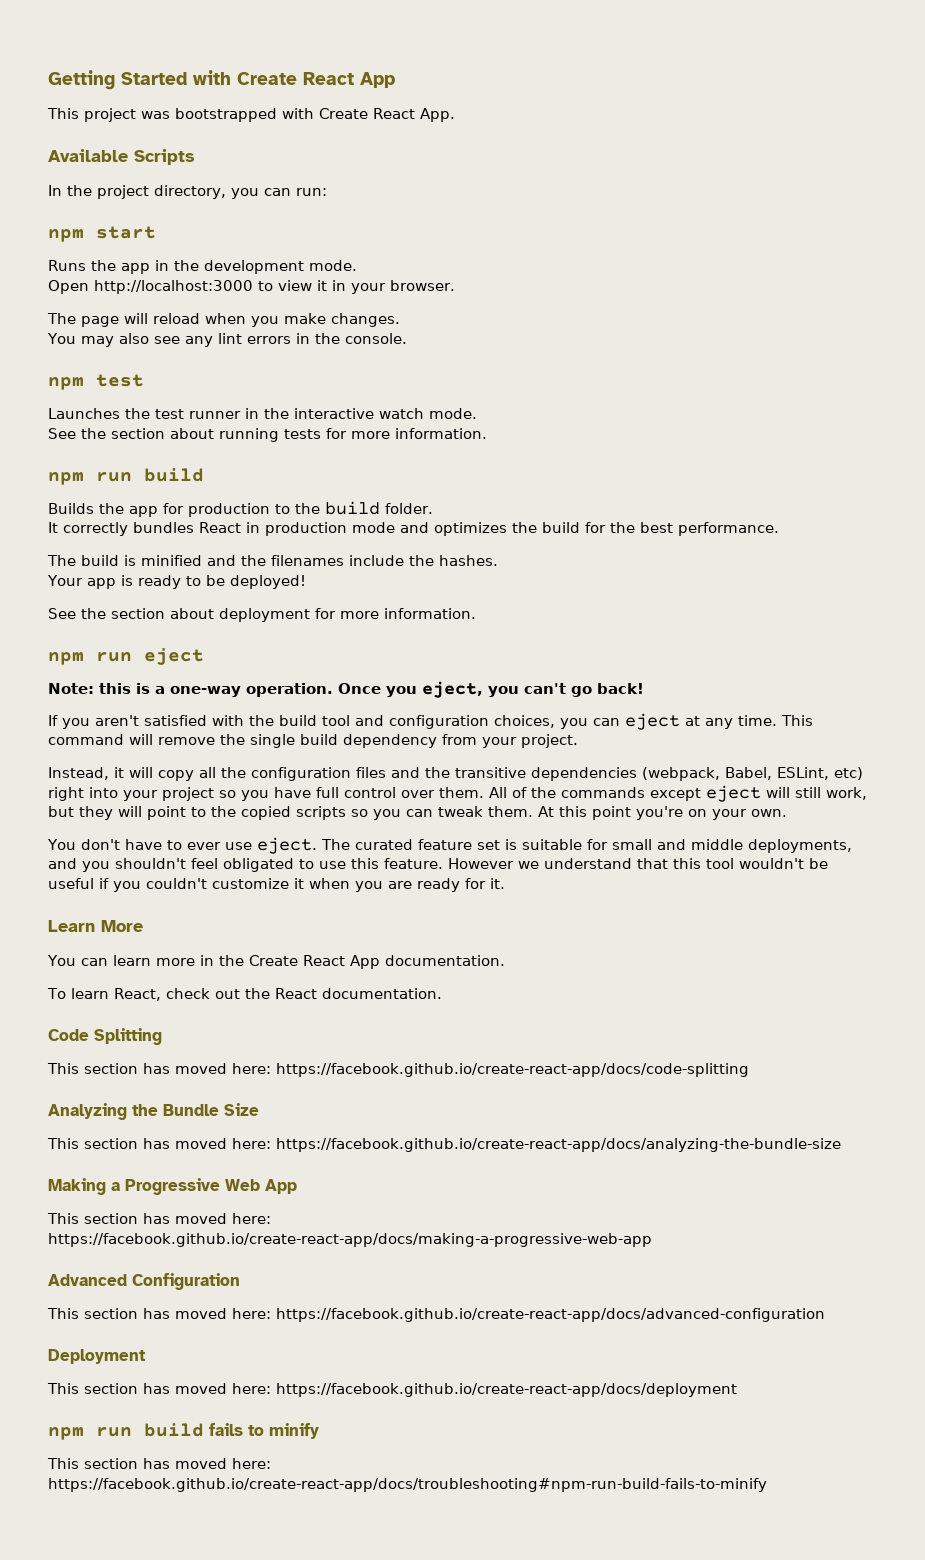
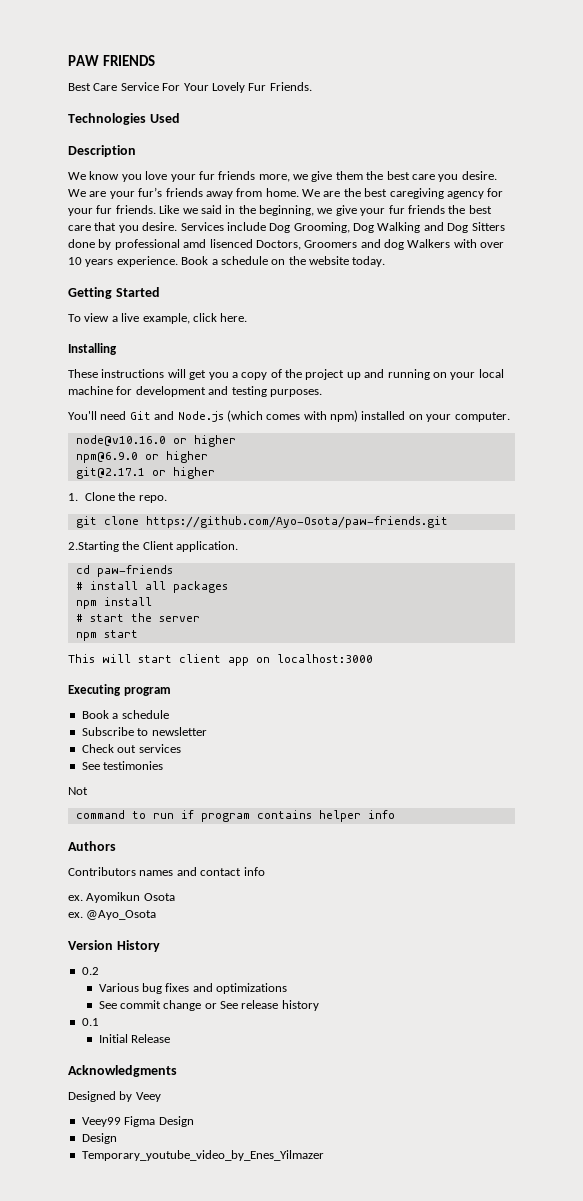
[48,70,395,90] [47,108,455,122] [48,149,195,165] [48,185,327,199] [48,226,156,242] [48,260,357,274] [48,280,455,294] [47,313,400,327] [47,333,407,347] [48,374,144,390] [48,408,477,419] [48,428,487,442] [48,468,204,485] [48,501,433,517] [48,522,779,536] [47,555,498,566] [47,575,306,589] [48,608,476,622] [48,648,204,665] [48,681,644,698] [48,713,813,730] [48,734,578,748] [48,767,863,781] [48,785,867,802] [48,806,787,820] [47,837,852,854] [48,858,828,872] [48,878,505,892] [48,920,143,932] [47,955,505,969] [47,988,442,1001] [48,1028,162,1045] [47,1063,749,1077] [48,1103,259,1120] [47,1138,841,1152] [48,1178,297,1195] [47,1213,271,1224] [48,1233,652,1247] [48,1273,240,1290] [47,1308,825,1322] [48,1349,146,1364] [47,1383,737,1397] [48,1423,319,1440] [47,1458,271,1469] [48,1478,767,1492] Getting Started with Create React App // This project was bootstrapped with Create React App. // Available Scripts // In the project directory, you can run: // npm start // Runs the app in the development mode. // Open http://localhost:3000 to view it in your browser. // The page will reload when you make changes. // You may also see any lint errors in the console. // npm test // Launches the test runner in the interactive watch mode. // See the section about running tests for more information. // npm run build // Builds the app for production to the build folder. // It correctly bundles React in production mode and optimizes the build for the best performance. // The build is minified and the filenames include the hashes. // Your app is ready to be deployed! // See the section about deployment for more information. // npm run eject // Note: this is a one-way operation. Once you eject, you can't go back! // If you aren't satisfied with the build tool and configuration choices, you can eject at any time. This command will remove the single build dependency from your project. // Instead, it will copy all the configuration files and the transitive dependencies (webpack, Babel, ESLint, etc) right into your project so you have full control over them. All of the commands except eject will still work, but they will point to the copied scripts so you can tweak them. At this point you're on your own. // You don't have to ever use eject. The curated feature set is suitable for small and middle deployments, and you shouldn't feel obligated to use this feature. However we understand that this tool wouldn't be useful if you couldn't customize it when you are ready for it. // Learn More // You can learn more in the Create React App documentation. // To learn React, check out the React documentation. // Code Splitting // This section has moved here: https://facebook.github.io/create-react-app/docs/code-splitting // Analyzing the Bundle Size // This section has moved here: https://facebook.github.io/create-react-app/docs/analyzing-the-bundle-size // Making a Progressive Web App // This section has moved here: https://facebook.github.io/create-react-app/docs/making-a-progressive-web-app // Advanced Configuration // This section has moved here: https://facebook.github.io/create-react-app/docs/advanced-configuration // Deployment // This section has moved here: https://facebook.github.io/create-react-app/docs/deployment // npm run build fails to minify // This section has moved here: https://facebook.github.io/create-react-app/docs/troubleshooting#npm-run-build-fails-to-minify -> [68,55,155,66] [68,82,312,93] [68,113,180,125] [68,145,136,157] [68,171,497,182] [68,187,504,199] [68,205,492,216] [68,222,505,233] [68,239,505,250] [68,256,386,267] [68,287,160,299] [68,313,248,324] [68,343,117,355] [68,369,504,380] [68,386,322,397] [68,410,510,422] [75,435,236,447] [75,451,208,463] [75,467,215,479] [68,492,167,503] [75,516,448,528] [68,541,239,552] [75,565,173,577] [75,581,228,593] [75,597,152,609] [75,613,200,622] [75,630,138,641] [68,654,373,666] [68,684,171,696] [81,710,169,719] [81,727,207,736] [81,744,181,753] [81,761,164,770] [68,787,88,795] [75,810,395,822] [68,841,116,851] [68,867,265,876] [68,892,175,903] [68,910,157,920] [68,940,160,952] [81,967,99,975] [98,983,288,994] [98,1000,319,1011] [81,1018,99,1026] [98,1034,170,1043] [68,1065,177,1077] [68,1091,161,1102] [81,1116,194,1127] [81,1133,117,1144] [81,1150,324,1161] PAW FRIENDS // Best Care Service For Your Lovely Fur Friends. // Technologies Used // Description // We know you love your fur friends more, we give them the best care you desire. We are your fur’s friends away from home. We are the best caregiving agency for your fur friends. Like we said in the beginning, we give your fur friends the best care that you desire. Services include Dog Grooming, Dog Walking and Dog Sitters done by professional amd lisenced Doctors, Groomers and dog Walkers with over 10 years experience. Book a schedule on the website today. // Getting Started // To view a live example, click here. // Installing // These instructions will get you a copy of the project up and running on your local machine for development and testing purposes. // You'll need Git and Node.js (which comes with npm) installed on your computer. // node@v10.16.0 or higher // npm@6.9.0 or higher // git@2.17.1 or higher // 1. Clone the repo. // git clone https://github.com/Ayo-Osota/paw-friends.git // 2.Starting the Client application. // cd paw-friends // # install all packages // npm install // # start the server // npm start // This will start client app on localhost:3000 // Executing program // Book a schedule // Subscribe to newsletter // Check out services // See testimonies // Not // command to run if program contains helper info // Authors // Contributors names and contact info // ex. Ayomikun Osota // ex. @Ayo_Osota // Version History // 0.2 // Various bug fixes and optimizations // See commit change or See release history // 0.1 // Initial Release // Acknowledgments // Designed by Veey // Veey99 Figma Design // Design // Temporary_youtube_video_by_Enes_Yilmazer

